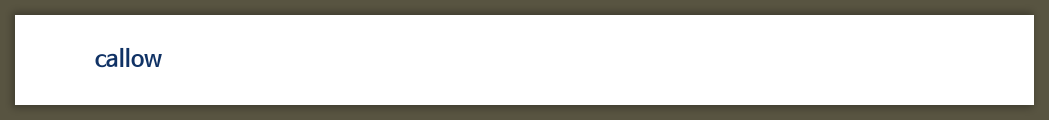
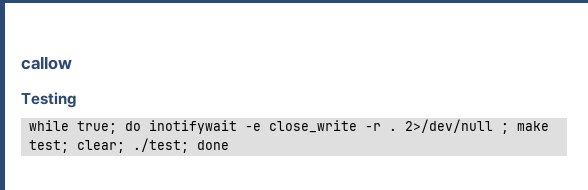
(162, 57) none -> [21,92,76,108] [29,119,550,134] [29,138,230,153] // Testing // while true; do inotifywait -e close_write -r . 2>/dev/null ; make test; clear; ./test; done

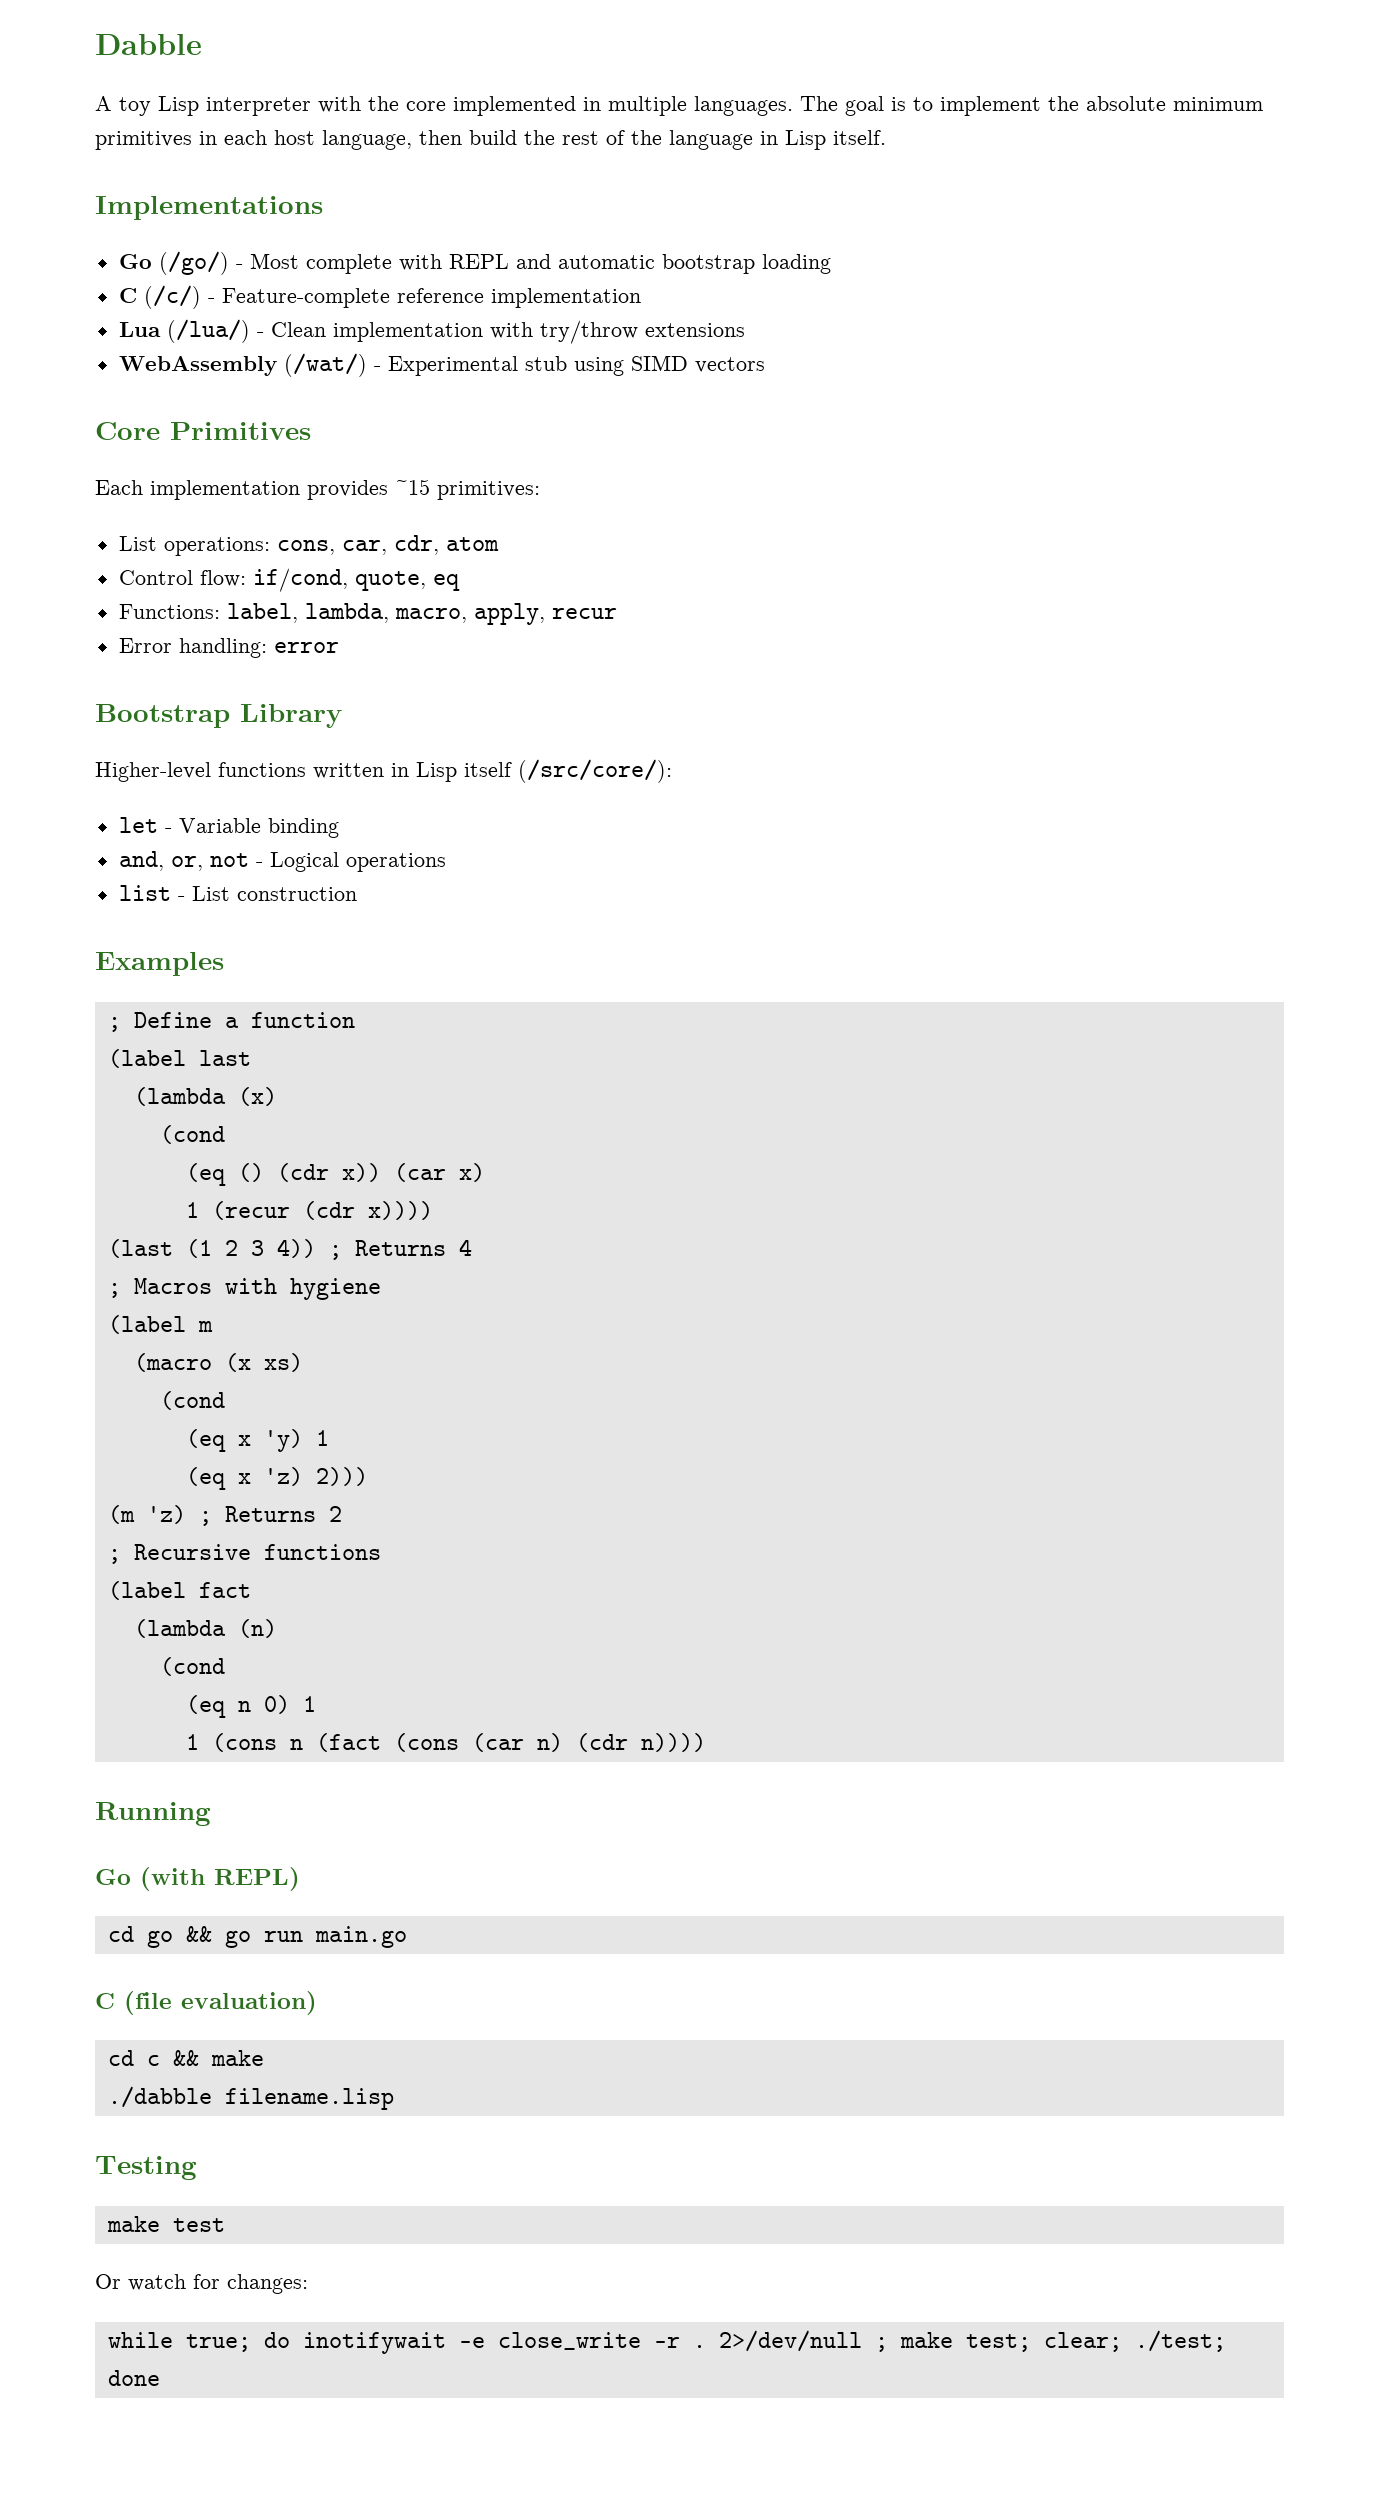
[21,56,72,70] [21,92,76,108] callow // Testing -> [95,34,202,55] [95,96,1263,116] [95,130,886,150] [95,196,323,220] [118,251,831,275] [118,285,641,309] [118,319,745,344] [118,353,765,377] [95,422,311,440] [95,479,540,500] [118,535,499,556] [118,568,460,592] [118,603,617,625] [118,638,339,658] [95,704,342,728] [95,759,672,783] [118,817,339,838] [118,851,446,872] [118,885,357,901] [95,952,224,976] [107,1012,355,1032] [107,1049,251,1068] [133,1087,277,1106] [159,1125,225,1144] [185,1163,485,1186] [185,1201,433,1220] [107,1239,472,1260] [107,1278,381,1300] [107,1315,213,1334] [133,1353,303,1372] [159,1391,225,1410] [185,1429,329,1452] [185,1467,368,1490] [107,1505,342,1526] [107,1544,381,1564] [107,1581,251,1600] [133,1619,277,1638] [159,1657,225,1676] [185,1695,316,1718] [185,1733,706,1752] [95,1802,211,1826] [95,1867,300,1891] [107,1926,407,1948] [95,1991,317,2015] [107,2050,264,2066] [107,2086,394,2110] [95,2156,197,2180] [106,2216,225,2232] [95,2274,308,2294] Dabble // A toy Lisp interpreter with the core implemented in multiple languages. The goal is to implement the absolute minimum primitives in each host language, then build the rest of the language in Lisp itself. // Implementations // Go (/go/) - Most complete with REPL and automatic bootstrap loading // C (/c/) - Feature-complete reference implementation // Lua (/lua/) - Clean implementation with try/throw extensions // WebAssembly (/wat/) - Experimental stub using SIMD vectors // Core Primitives // Each implementation provides ~15 primitives: // List operations: cons, car, cdr, atom // Control flow: if/cond, quote, eq // Functions: label, lambda, macro, apply, recur // Error handling: error // Bootstrap Library // Higher-level functions written in Lisp itself (/src/core/): // let - Variable binding // and, or, not - Logical operations // list - List construction // Examples // ; Define a function // (label last // (lambda (x) // (cond // (eq () (cdr x)) (car x) // 1 (recur (cdr x)))) // (last (1 2 3 4)) ; Returns 4 // ; Macros with hygiene // (label m // (macro (x xs) // (cond // (eq x 'y) 1 // (eq x 'z) 2))) // (m 'z) ; Returns 2 // ; Recursive functions // (label fact // (lambda (n) // (cond // (eq n 0) 1 // 1 (cons n (fact (cons (car n) (cdr n)))) // Running // Go (with REPL) // cd go && go run main.go // C (file evaluation) // cd c && make // ./dabble filename.lisp // Testing // make test // Or watch for changes:

